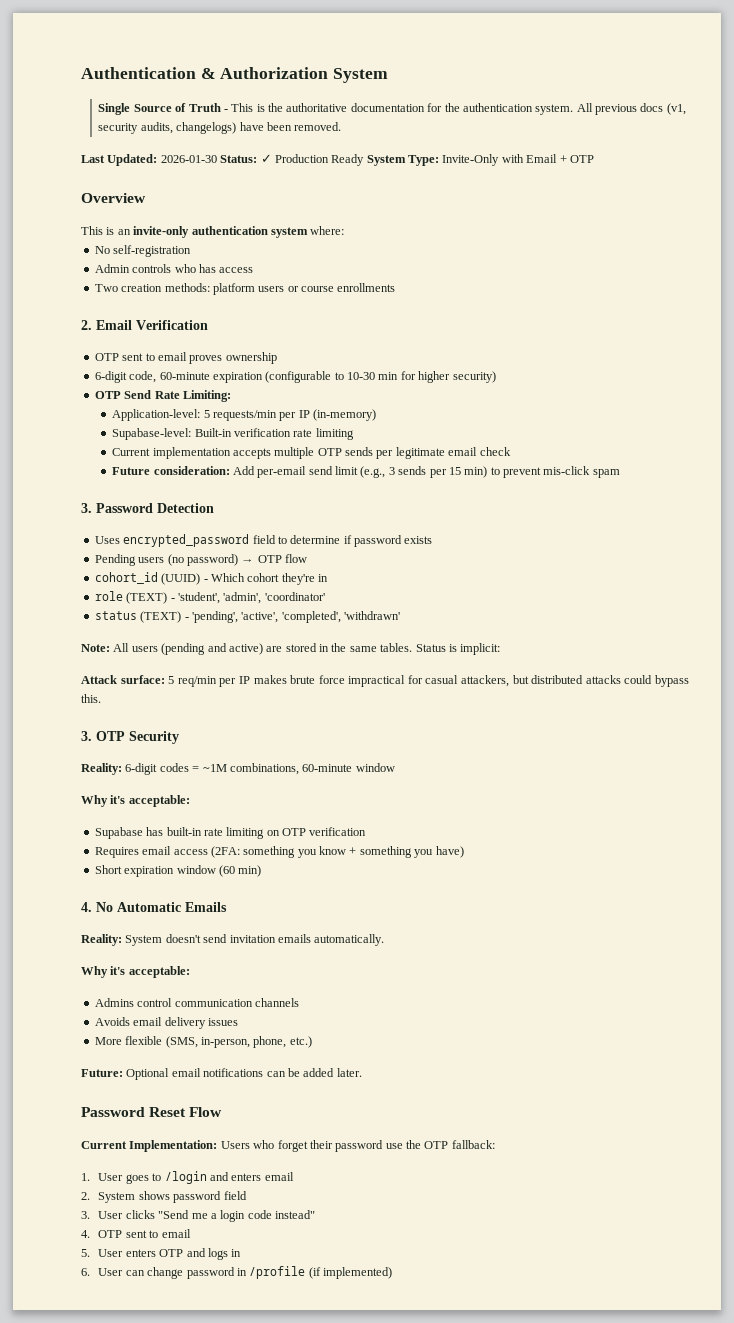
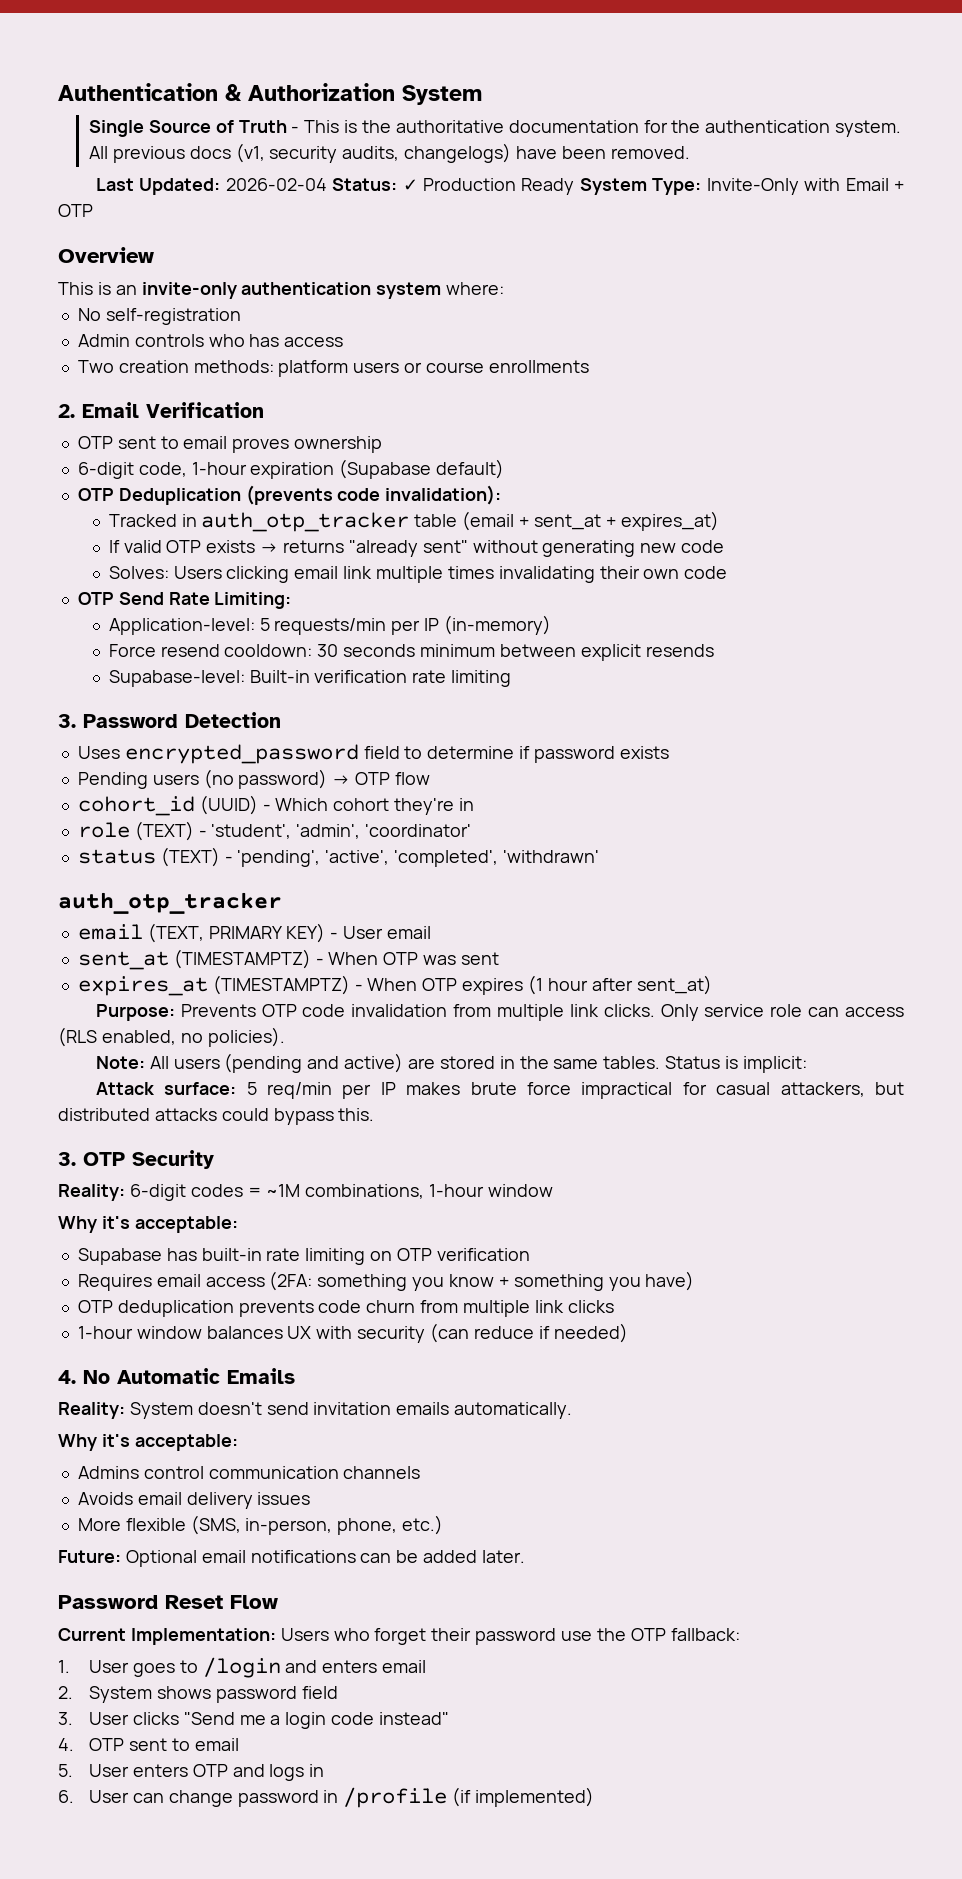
[160,155,217,163] 2026-01-30 -> [225,178,327,191] 2026-02-04
[159,371,496,383] 60-minute expiration (configurable to 10-30 min for higher security) -> [191,459,505,479] [77,485,502,505] [108,511,719,532] [108,540,725,557] [108,566,728,583] 1-hour expiration (Supabase default) // OTP Deduplication (prevents code invalidation): // Tracked in auth_otp_tracker table (email + sent_at + expires_at) // If valid OTP exists → returns "already sent" without generating new code // Solves: Users clicking email link multiple times invalidating their own code
(377, 415) none -> [108,644,714,661] // Force resend cooldown: 30 seconds minimum between explicit resends
[112,447,511,459] [112,466,620,478] // Current implementation accepts multiple OTP sends per legitimate email check // Future consideration: Add per-email send limit (e.g., 3 sends per 15 min) to prevent mis-click spam -> (512, 678) none
(400, 615) none -> [58,892,282,914] [77,923,431,943] [77,949,499,970] [77,975,712,996] [95,1004,904,1021] [58,1027,285,1047] // auth_otp_tracker // email (TEXT, PRIMARY KEY) - User email // sent_at (TIMESTAMPTZ) - When OTP was sent // expires_at (TIMESTAMPTZ) - When OTP expires (1 hour after sent_at) // Purpose: Prevents OTP code invalidation from multiple link clicks. Only service role can access (RLS enabled, no policies).
[302,764,353,772] 60-minute -> [429,1184,485,1197] 1-hour
[94,865,262,877] Short expiration window (60 min) -> [77,1300,614,1317] [77,1323,628,1343] OTP deduplication prevents code churn from multiple link clicks // 1-hour window balances UX with security (can reduce if needed)

